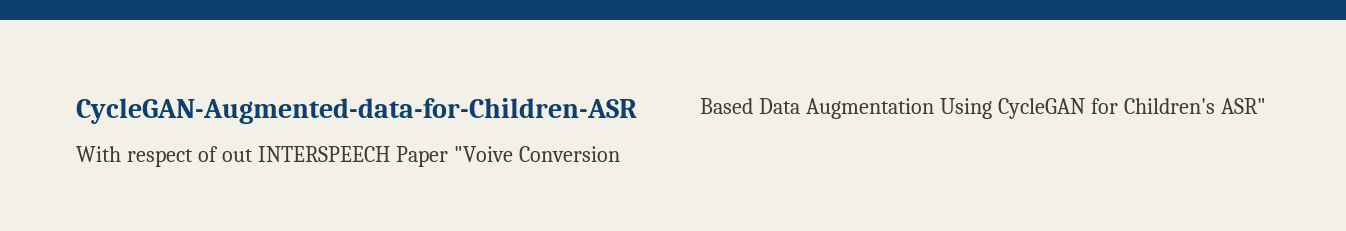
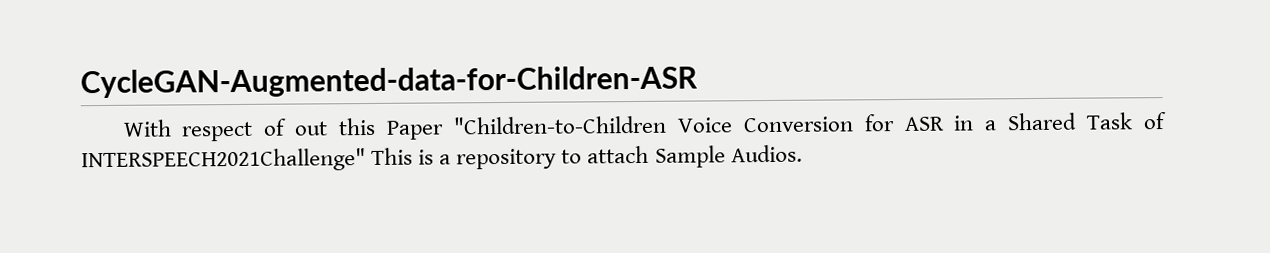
[257,146,620,167] [700,98,1266,119] INTERSPEECH Paper "Voive Conversion Based Data Augmentation Using CycleGAN for Children's ASR" -> [338,112,1168,140] [81,144,803,173] this Paper "Children-to-Children Voice Conversion for ASR in a Shared Task of INTERSPEECH2021Challenge" This is a repository to attach Sample Audios.

